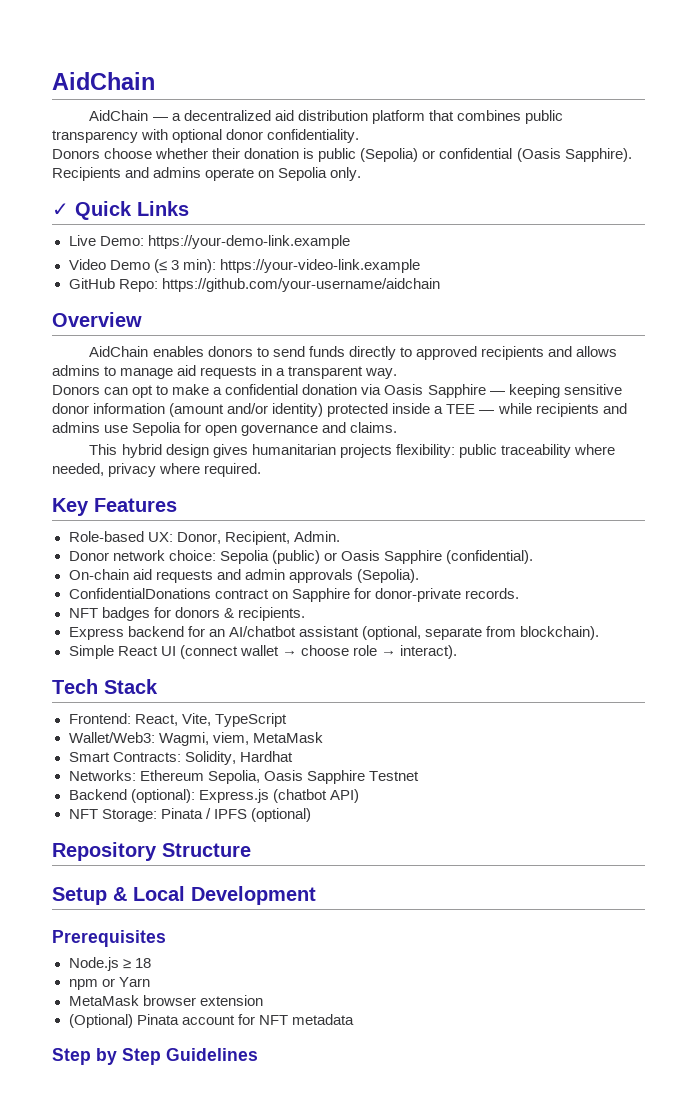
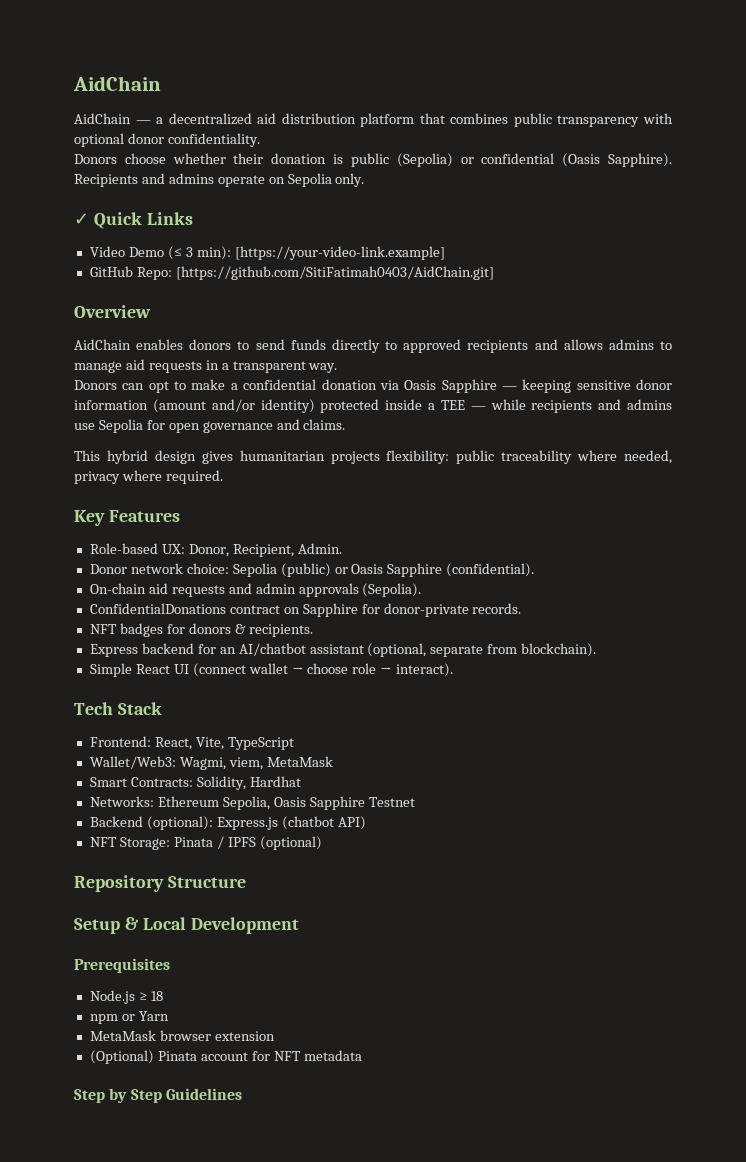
[68,235,350,249] // Live Demo: https://your-demo-link.example -> (193, 218) none
[219,259,420,273] https://your-video-link.example -> [234,246,445,260] [https://your-video-link.example]
[161,278,440,292] https://github.com/your-username/aidchain -> [175,266,494,280] [https://github.com/SitiFatimah0403/AidChain.git]

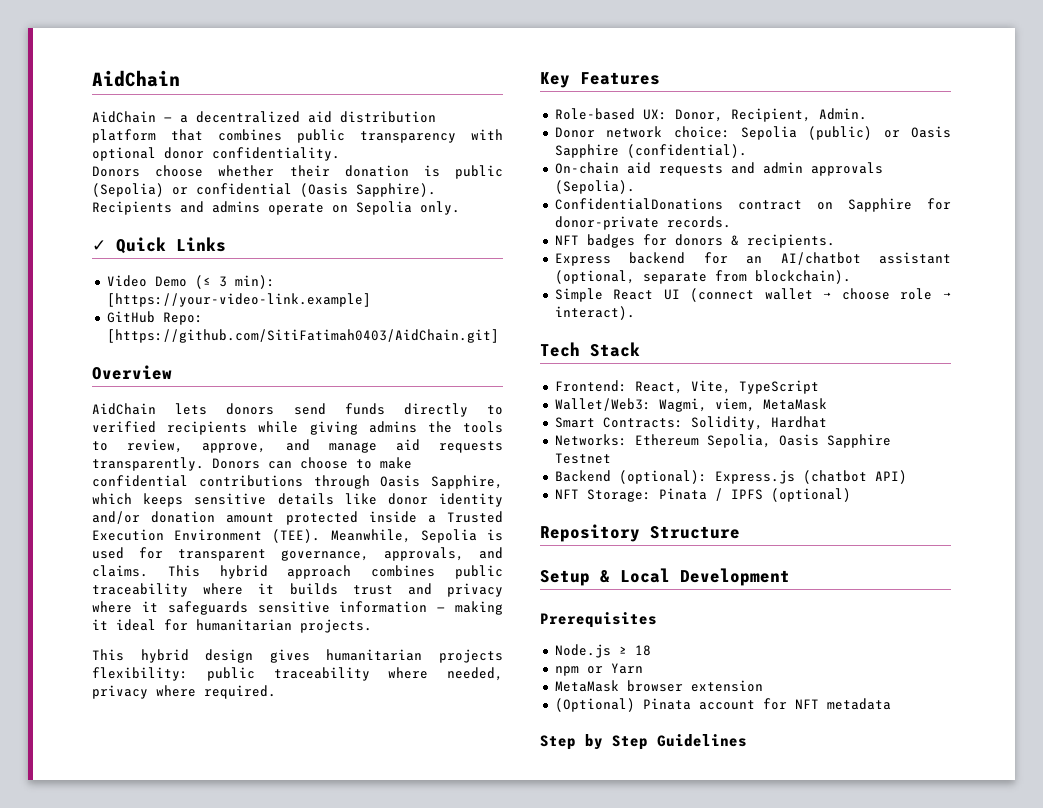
[136,339,250,350] enables donors to -> [175,403,275,415] lets donors
[403,339,672,353] [74,359,338,373] approved recipients and allows admins to manage aid requests in a transparent way. // -> [92,421,504,435] [92,439,503,453] [92,457,204,471] verified recipients while giving admins the tools to review, approve, and manage aid requests transparently.
[148,381,169,393] opt -> [300,457,348,469] choose
[230,379,673,393] [74,399,672,413] [74,419,346,433] a confidential donation via Oasis Sapphire — keeping sensitive donor information (amount and/or identity) protected inside a TEE — while recipients and admins use Sepolia for open governance and claims. -> [92,475,503,489] [92,493,503,507] [92,511,504,525] [92,529,503,543] [92,547,503,561] [92,565,503,579] [92,583,504,597] [92,601,503,615] [92,619,372,633] confidential contributions through Oasis Sapphire, which keeps sensitive details like donor identity and/or donation amount protected inside a Trusted Execution Environment (TEE). Meanwhile, Sepolia is used for transparent governance, approvals, and claims. This hybrid approach combines public traceability where it builds trust and privacy where it safeguards sensitive information — making it ideal for humanitarian projects.

